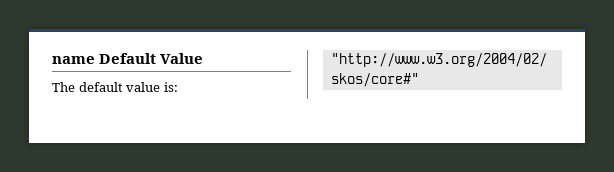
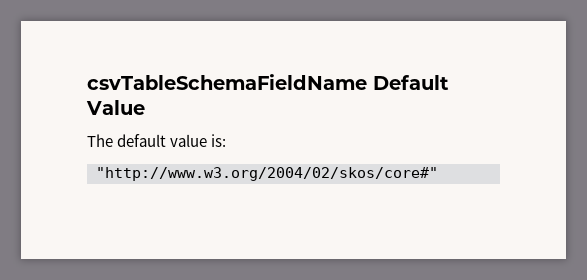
[52,56,95,64] name -> [87,74,367,90] csvTableSchemaFieldName

